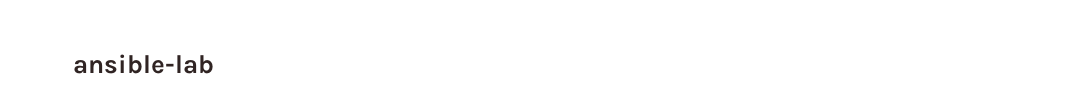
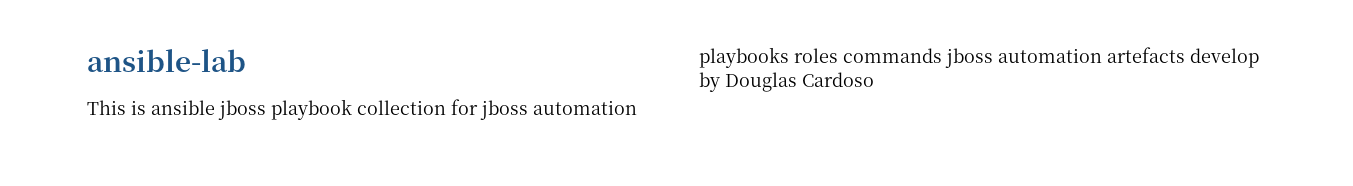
(214, 64) none -> [87,99,637,120] [699,47,1259,68] [699,72,874,92] // This is ansible jboss playbook collection for jboss automation playbooks roles commands jboss automation artefacts develop by Douglas Cardoso

